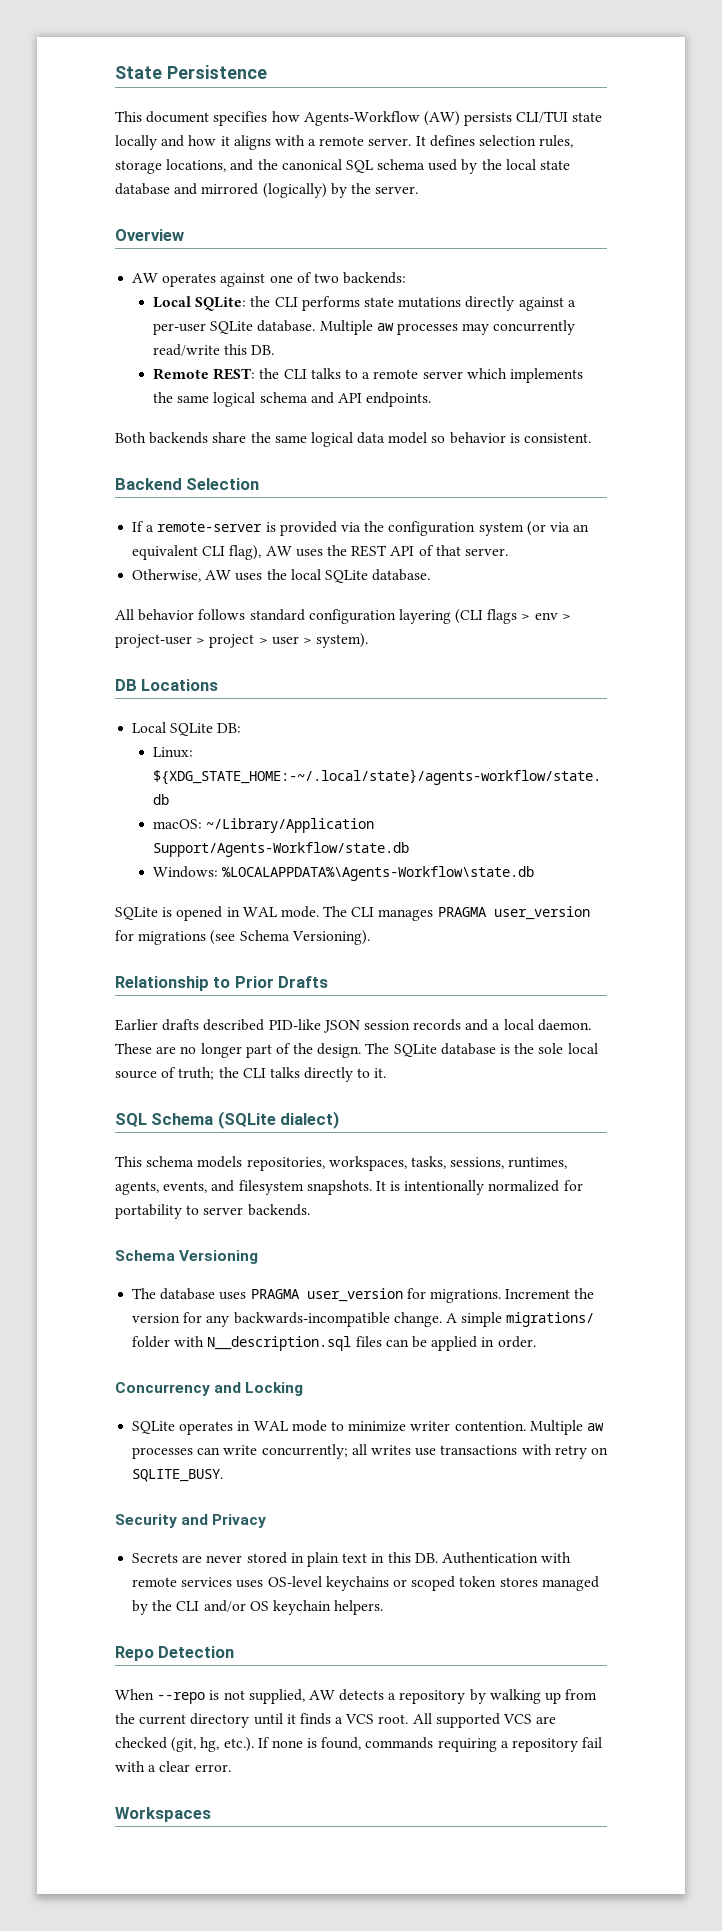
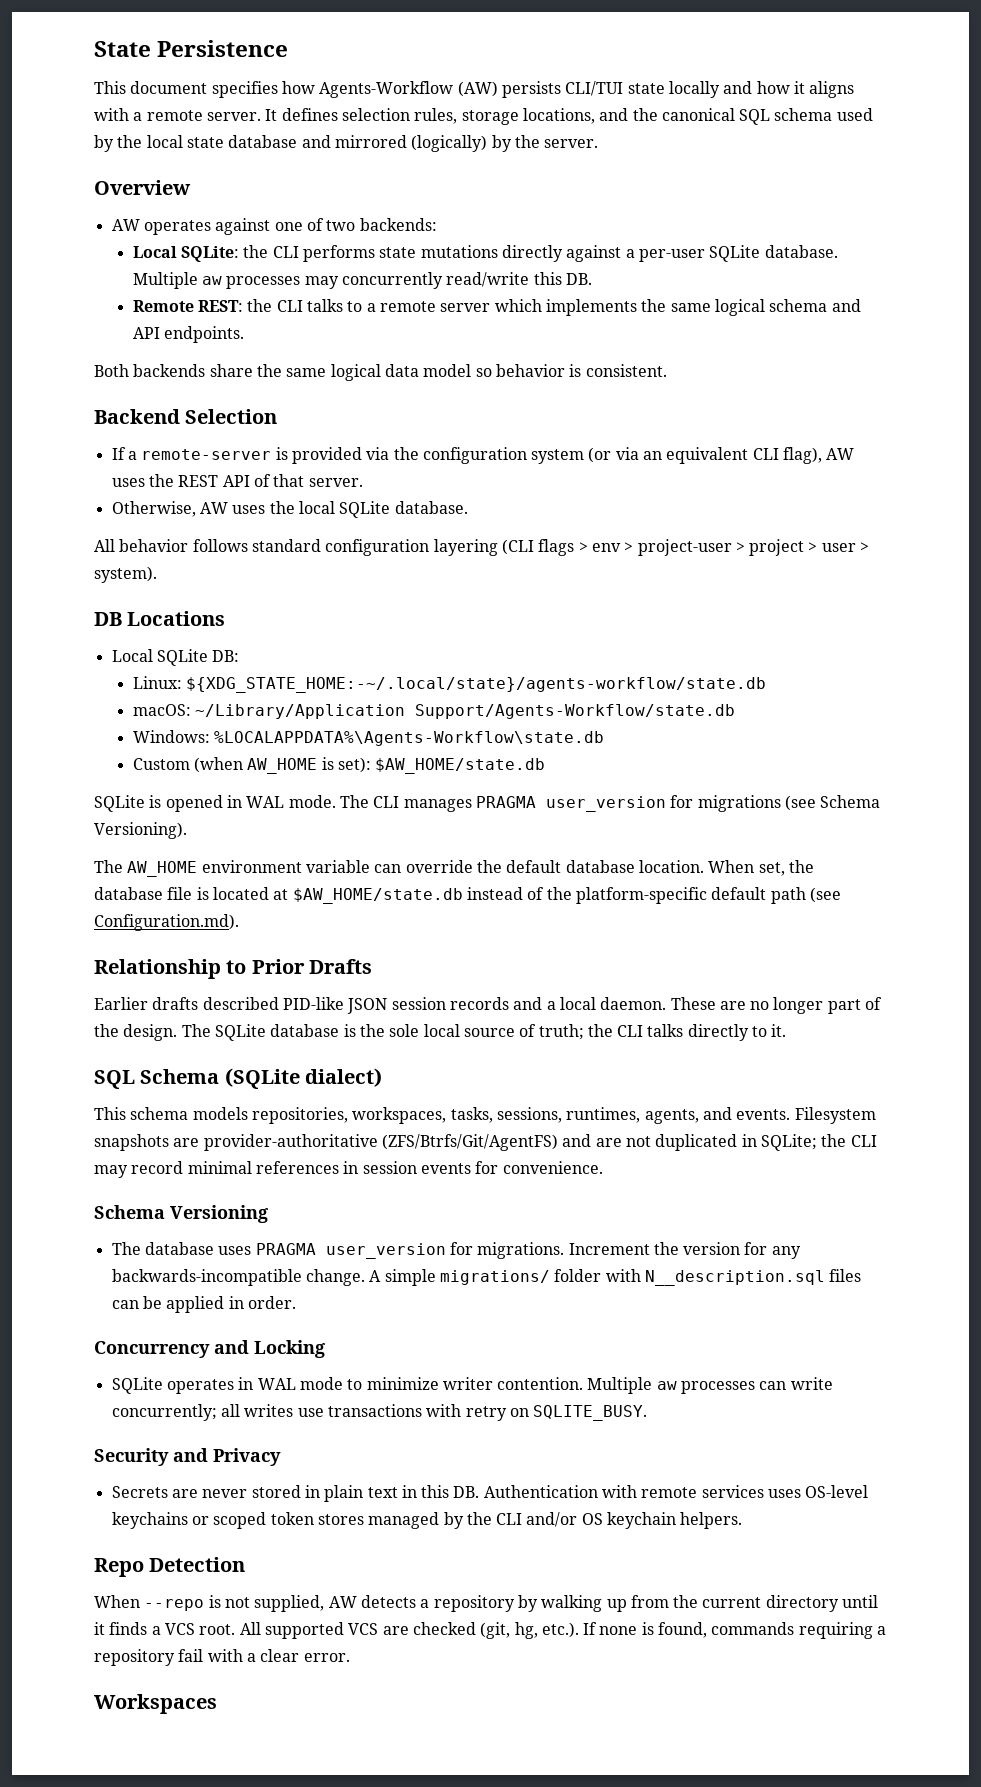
(535, 873) none -> [132,757,546,774] // Custom (when AW_HOME is set): $AW_HOME/state.db
(370, 937) none -> [94,860,814,877] [94,887,841,904] [94,914,239,931] // The AW_HOME environment variable can override the default database location. When set, the database file is located at $AW_HOME/state.db instead of the platform-specific default path (see Configuration.md).
[163,1180,583,1195] [115,1204,310,1219] events, and filesystem snapshots. It is intentionally normalized for portability to server backends. -> [702,1107,876,1124] [94,1134,877,1151] [94,1161,603,1178] and events. Filesystem snapshots are provider‑authoritative (ZFS/Btrfs/Git/AgentFS) and are not duplicated in SQLite; the CLI may record minimal references in session events for convenience.

